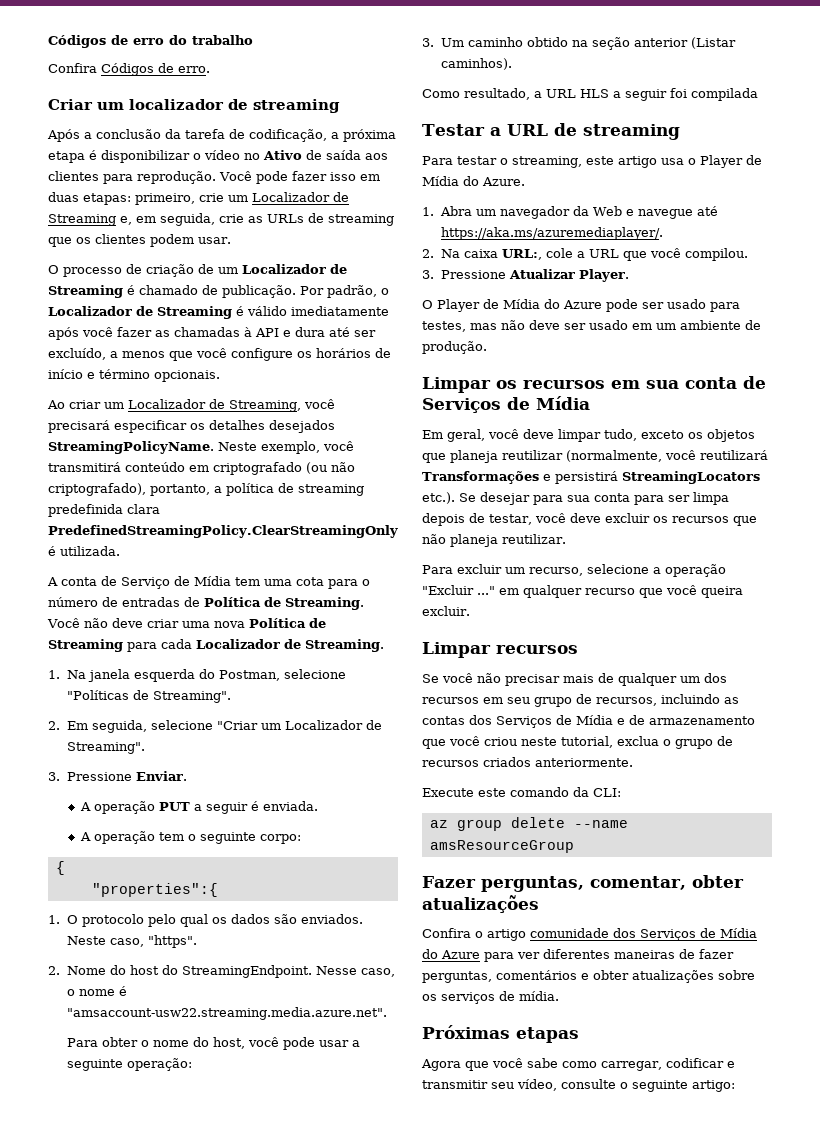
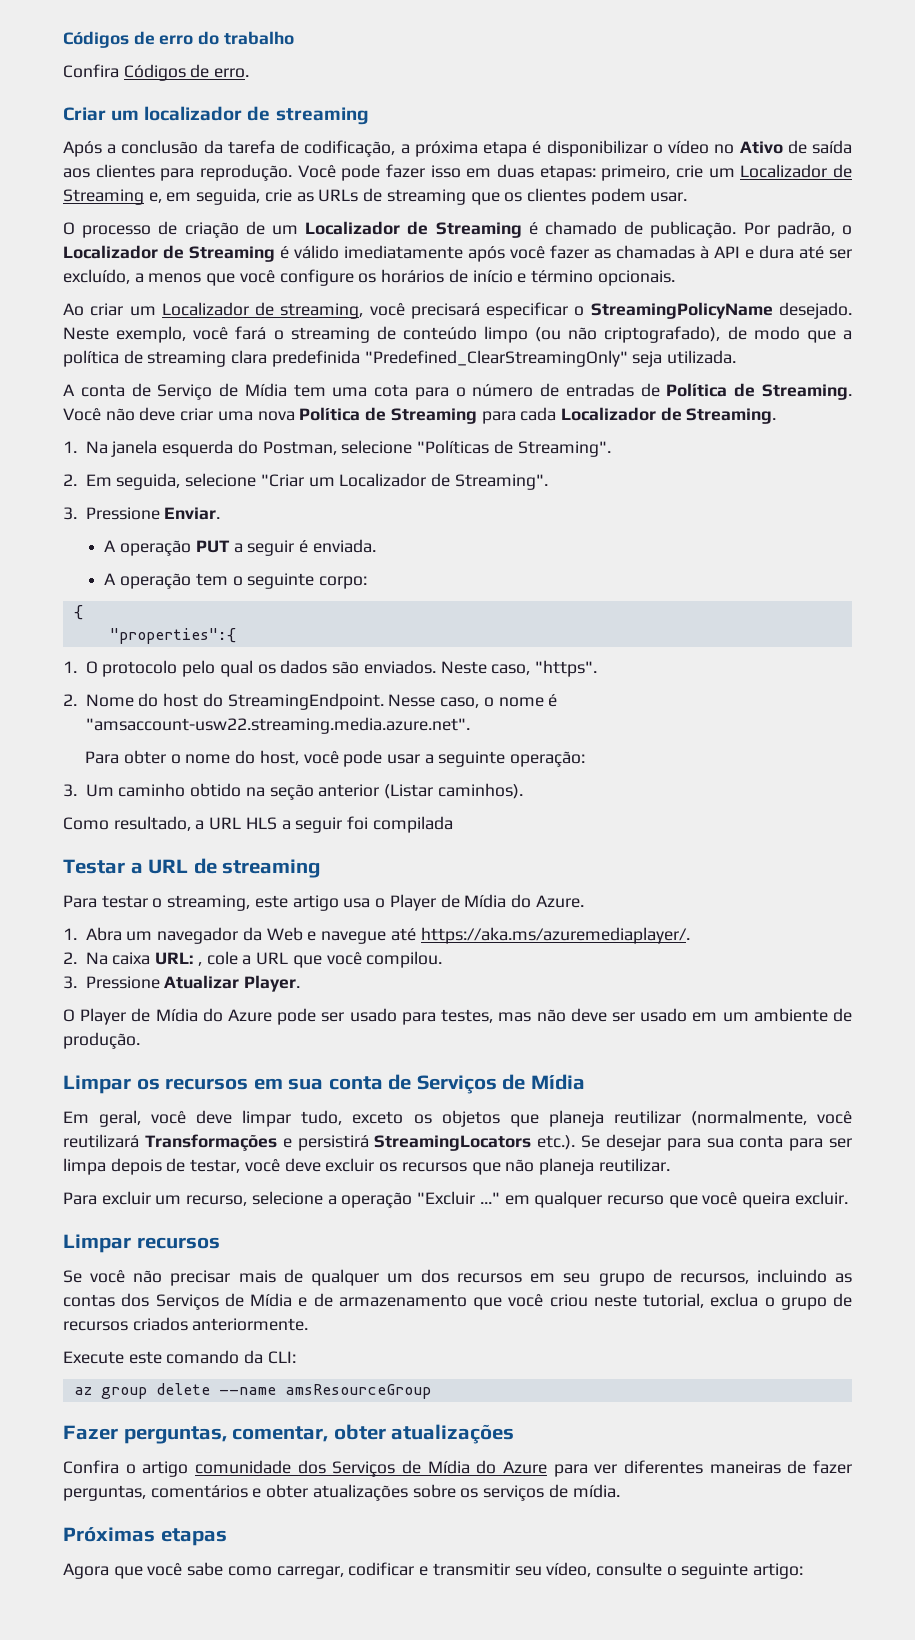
[229,400,301,412] Streaming, -> [280,303,364,319] streaming,
[190,420,335,433] [48,441,354,454] [48,462,355,475] [48,483,364,496] [48,504,160,517] [48,525,398,538] [48,546,56,556] os detalhes desejados StreamingPolicyName. Neste exemplo, você transmitirá conteúdo em criptografado (ou não criptografado), portanto, a política de streaming predefinida clara PredefinedStreamingPolicy.ClearStreamingOnly é -> [574,302,852,319] [63,326,852,343] [63,350,663,367] o StreamingPolicyName desejado. Neste exemplo, você fará o streaming de conteúdo limpo (ou não criptografado), de modo que a política de streaming clara predefinida "Predefined_ClearStreamingOnly" seja
[501,249,542,260] URL:, -> [155,952,202,966] URL: ,

